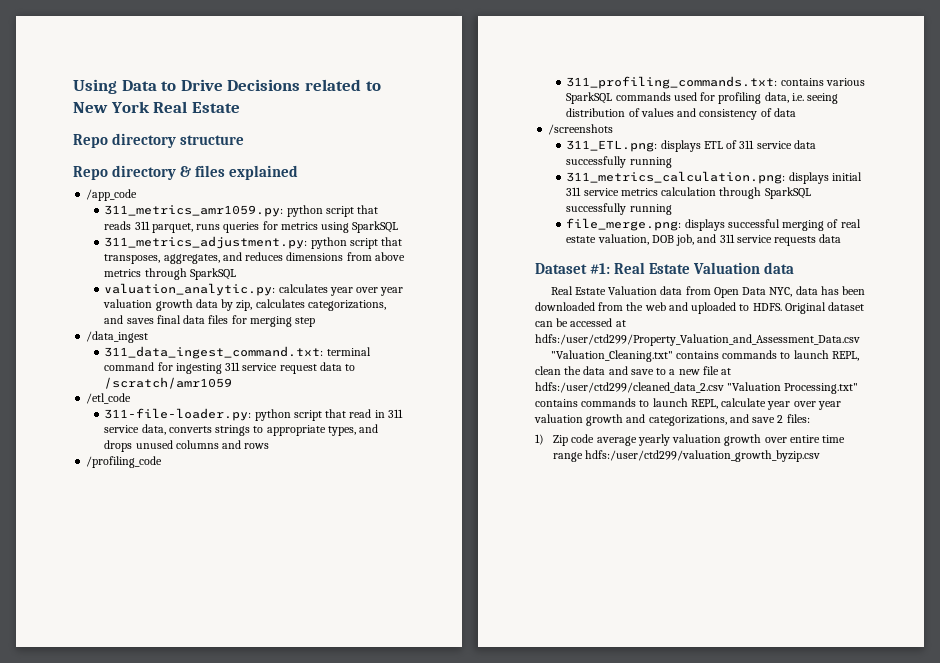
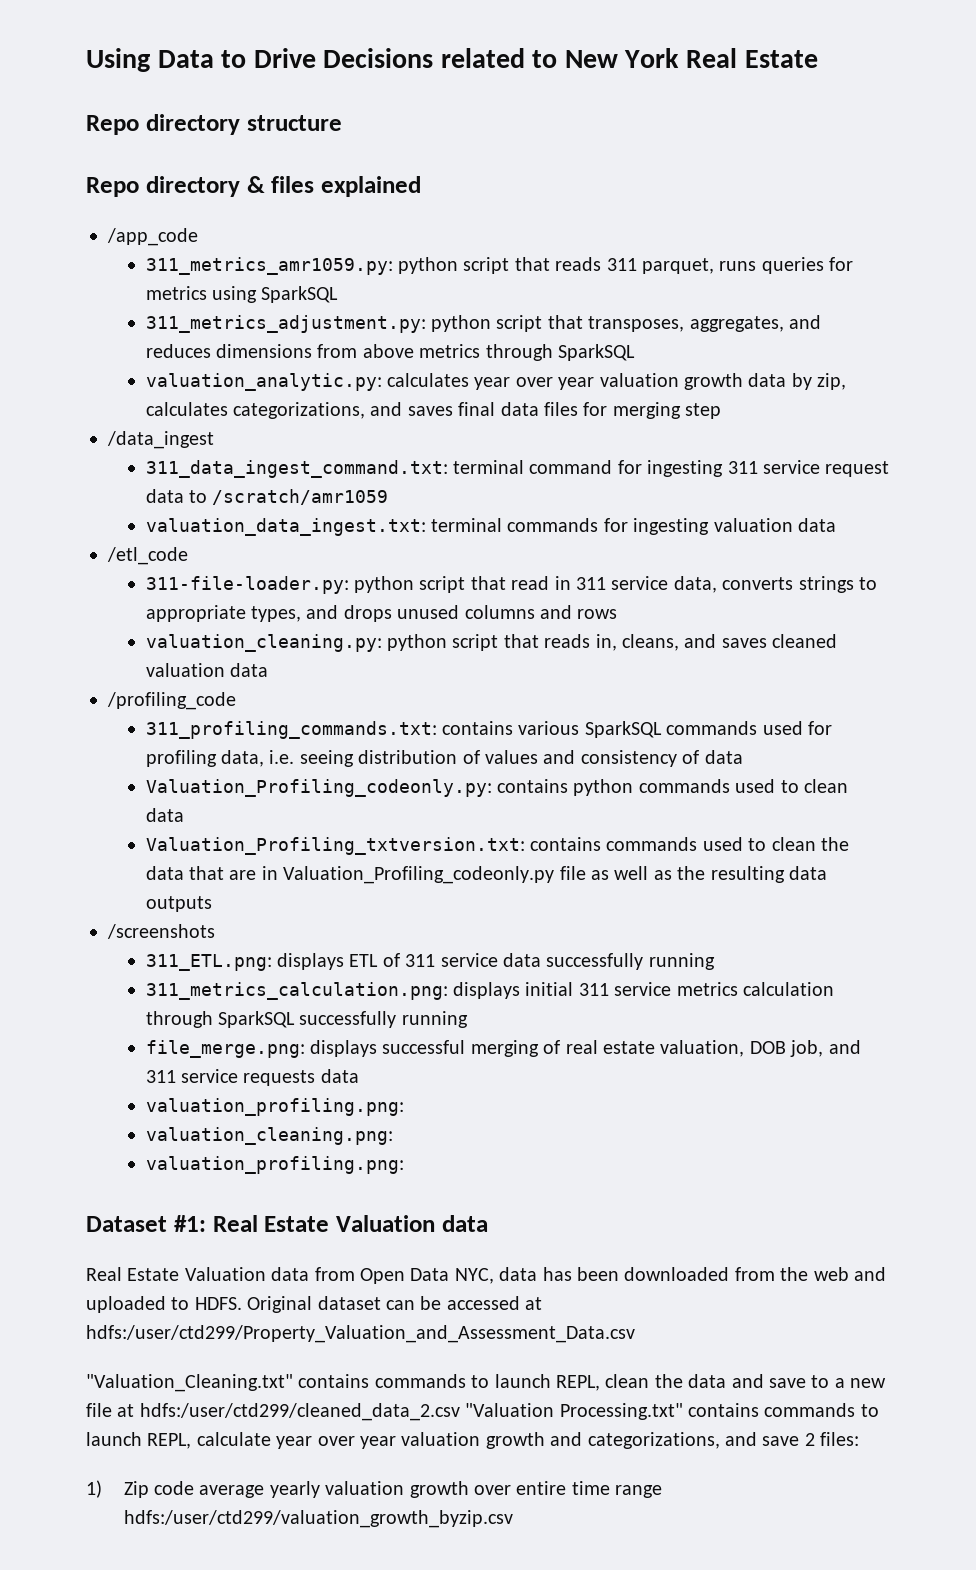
(233, 383) none -> [145,518,837,536] // valuation_data_ingest.txt: terminal commands for ingesting valuation data
(270, 446) none -> [145,634,838,652] [145,663,269,677] // valuation_cleaning.py: python script that reads in, cleans, and saves cleaned valuation data
(796, 112) none -> [145,779,849,797] [145,808,184,822] [145,837,850,855] [145,866,828,884] [145,896,212,912] // Valuation_Profiling_codeonly.py: contains python commands used to clean data // Valuation_Profiling_txtversion.txt: contains commands used to clean the data that are in Valuation_Profiling_codeonly.py file as well as the resulting data outputs
(842, 238) none -> [145,1098,404,1116] [145,1127,393,1145] [145,1156,404,1174] // valuation_profiling.png: // valuation_cleaning.png: // valuation_profiling.png:

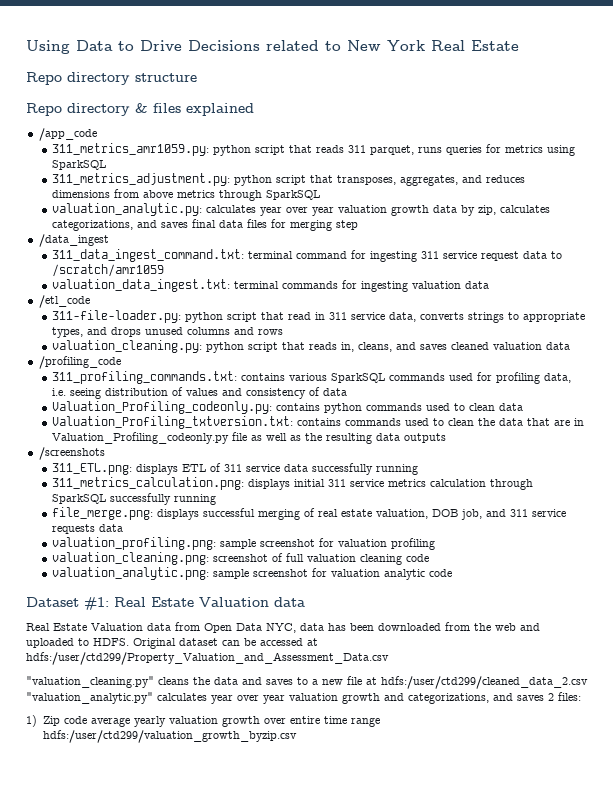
[145,1127,393,1145] [145,1156,404,1174] // valuation_cleaning.png: // valuation_profiling.png: -> [220,538,436,550] [52,552,430,565] [52,567,453,580] sample screenshot for valuation profiling // valuation_cleaning.png: screenshot of full valuation cleaning code // valuation_analytic.png: sample screenshot for valuation analytic code
[86,1374,650,1392] "Valuation_Cleaning.txt" contains commands to launch REPL, clean -> [26,676,189,688] "valuation_cleaning.py" cleans
[768,1378,806,1388] save -> [266,679,293,685] saves
[465,1403,879,1420] [86,1432,271,1449] "Valuation Processing.txt" contains commands to launch REPL, calculate -> [26,692,207,704] "valuation_analytic.py" calculates
[762,1436,800,1446] save -> [517,695,544,701] saves

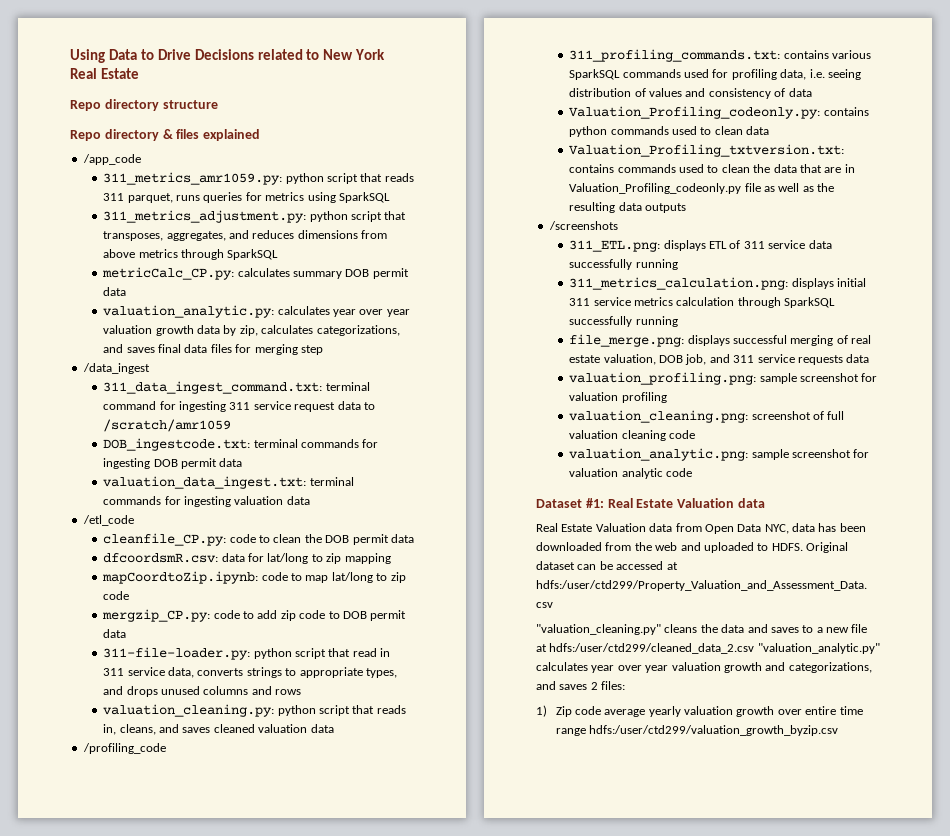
(321, 195) none -> [102,267,409,280] [103,287,127,296] // metricCalc_CP.py: calculates summary DOB permit data
(165, 270) none -> [103,438,379,451] [103,458,243,469] // DOB_ingestcode.txt: terminal commands for ingesting DOB permit data
(90, 301) none -> [103,533,414,546] [103,553,391,564] [102,571,406,584] [103,591,130,600] [102,609,407,622] [103,629,127,638] // cleanfile_CP.py: code to clean the DOB permit data // dfcoordsmR.csv: data for lat/long to zip mapping // mapCoordtoZip.ipynb: code to map lat/long to zip code // mergzip_CP.py: code to add zip code to DOB permit data

